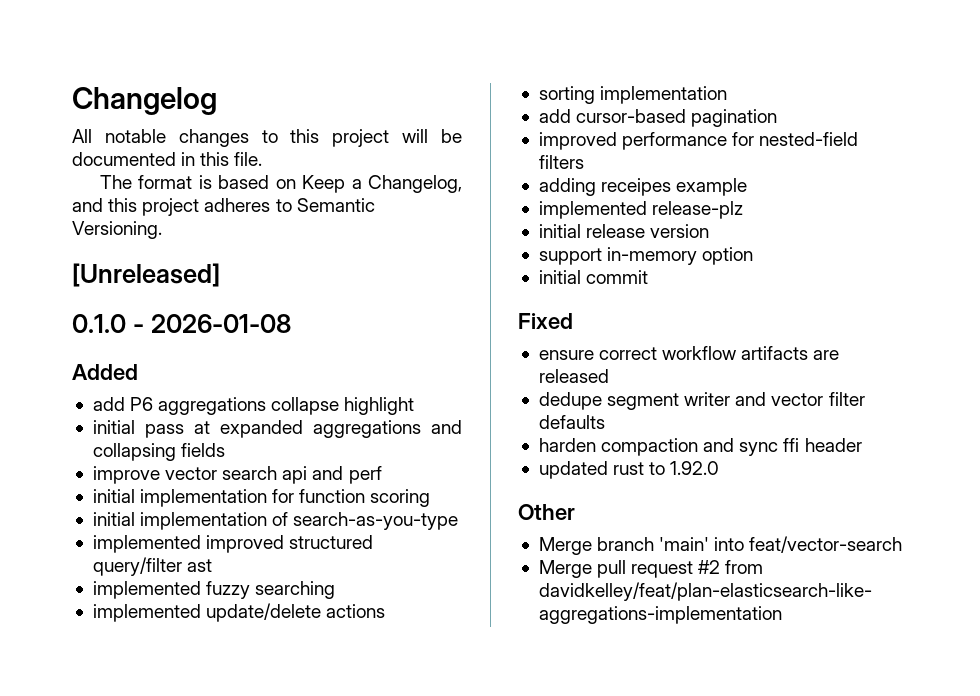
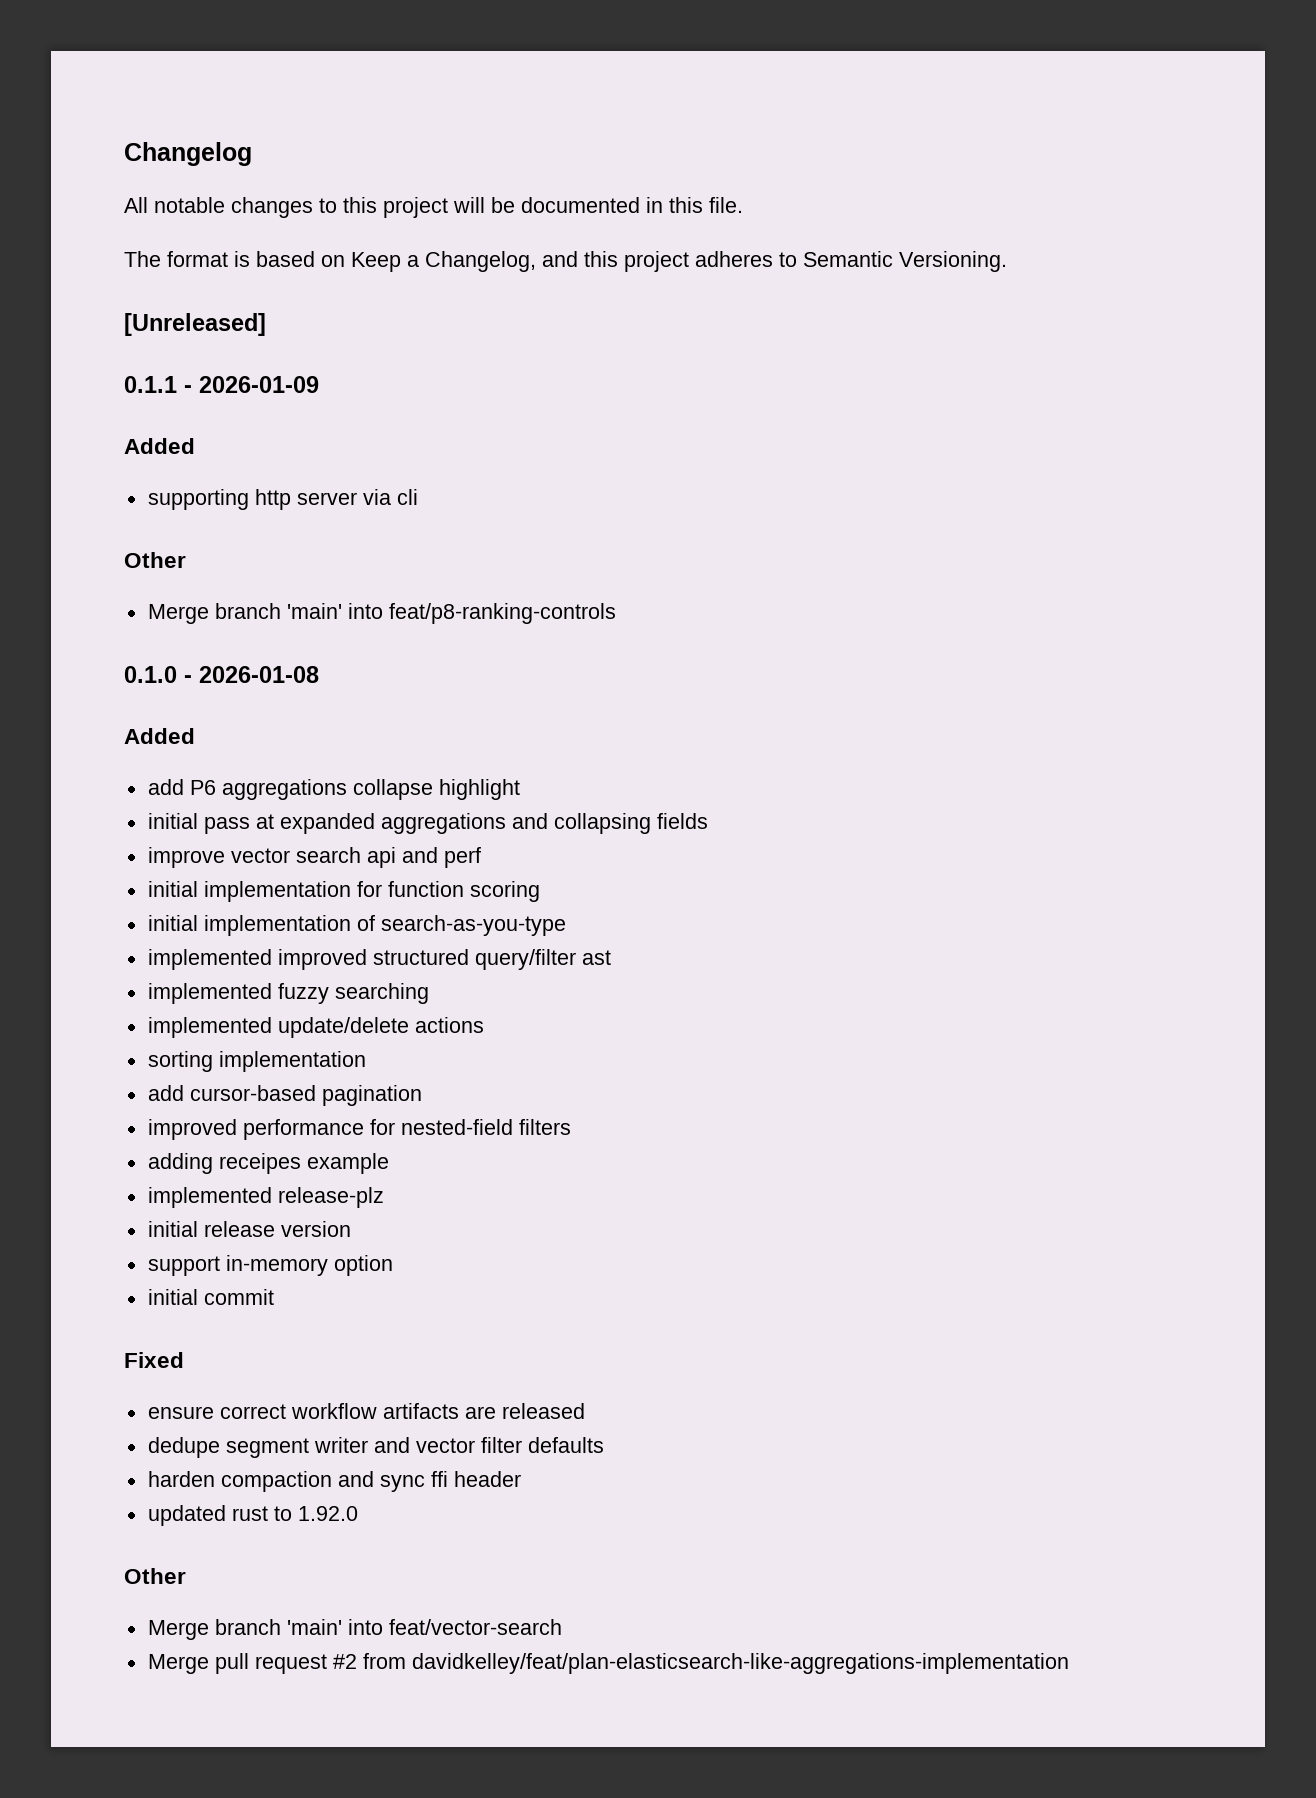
(220, 275) none -> [124,376,319,393] [124,438,195,454] [147,489,418,510] [124,552,186,568] [147,603,616,624] // 0.1.1 - 2026-01-09 // Added // supporting http server via cli // Other // Merge branch 'main' into feat/p8-ranking-controls

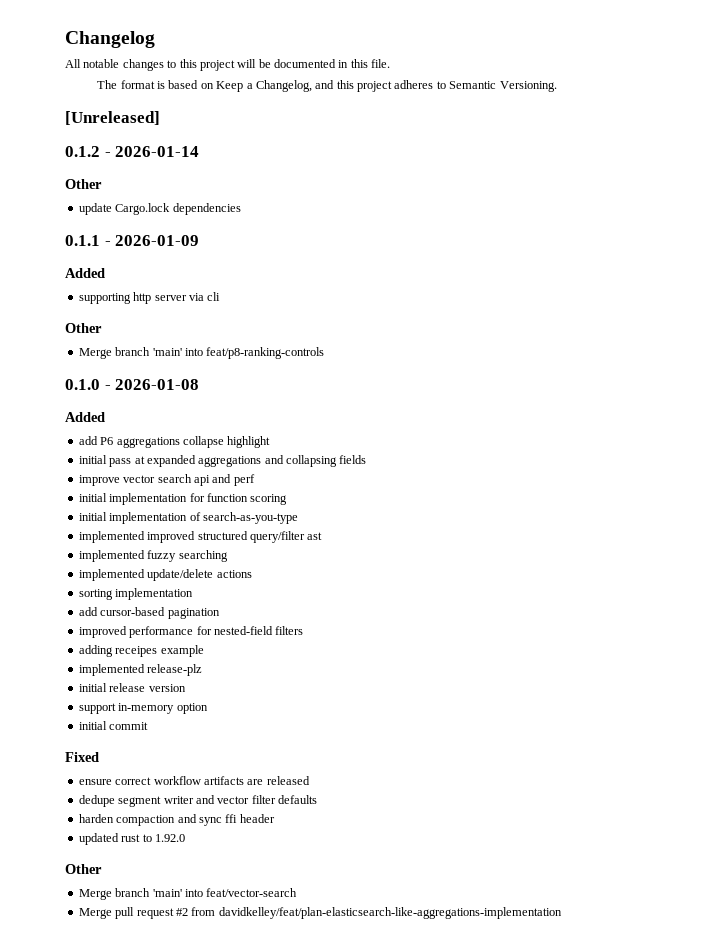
(266, 324) none -> [65,146,200,157] [65,179,102,189] [78,203,241,215] // 0.1.2 - 2026-01-14 // Other // update Cargo.lock dependencies

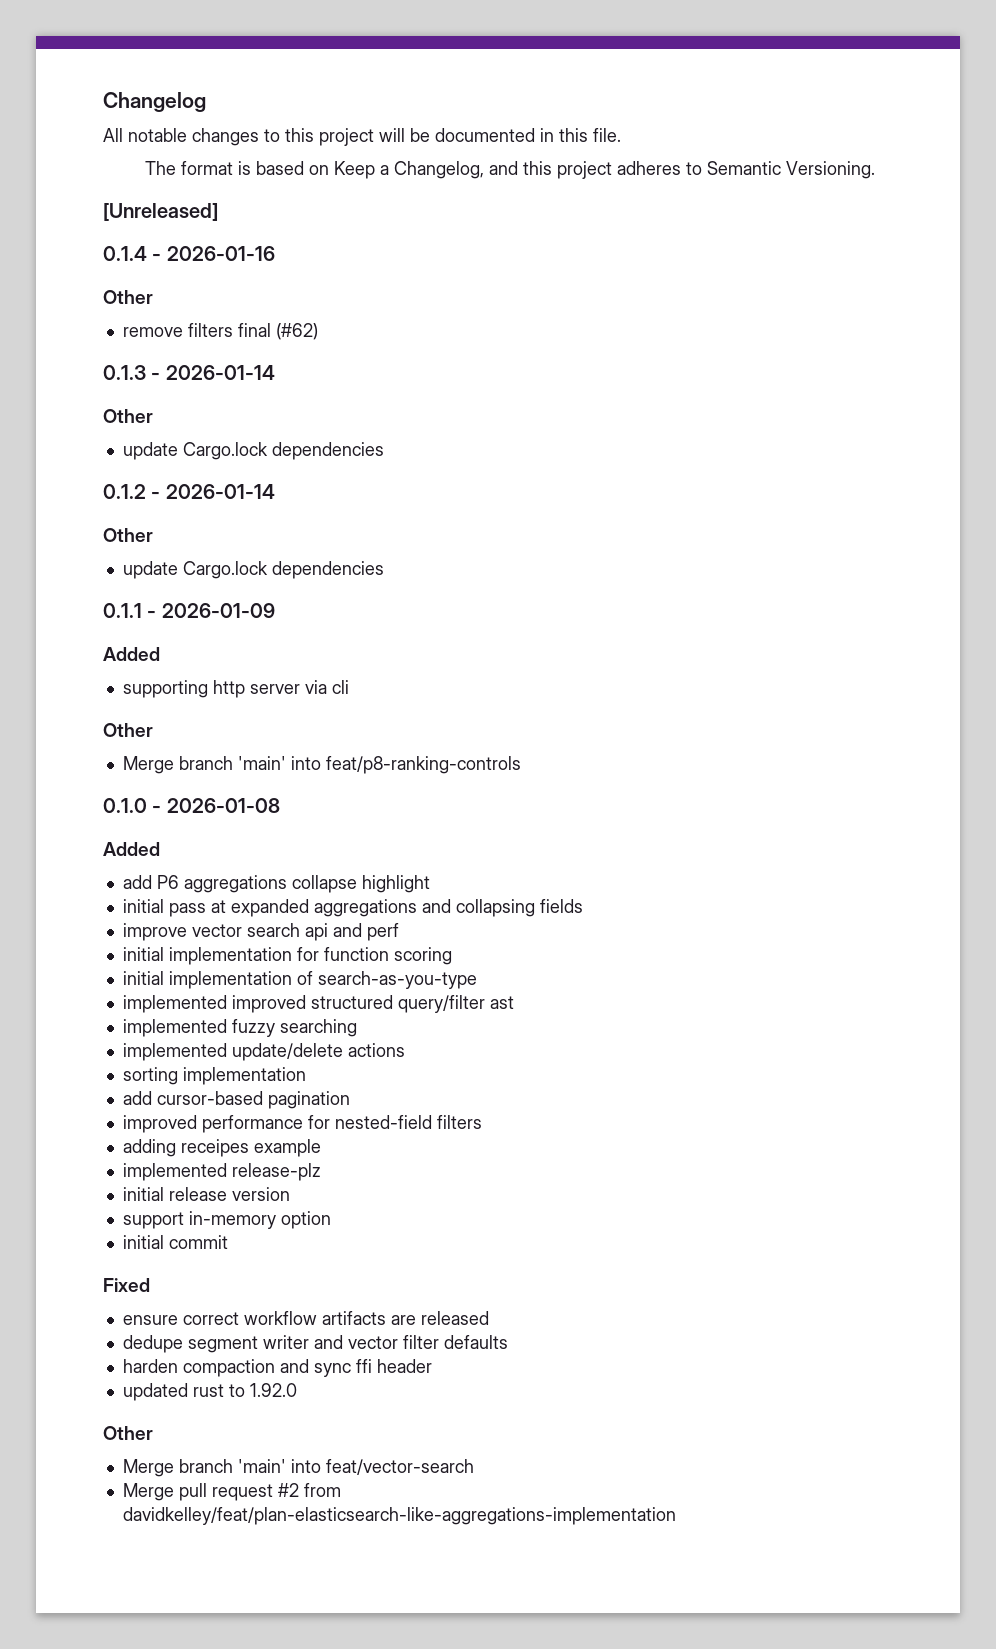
(160, 118) none -> [103,246,275,261] [103,290,153,304] [122,323,318,340] [103,365,275,380] [103,409,153,423] [122,442,384,460] // 0.1.4 - 2026-01-16 // Other // remove filters final (#62) // 0.1.3 - 2026-01-14 // Other // update Cargo.lock dependencies

